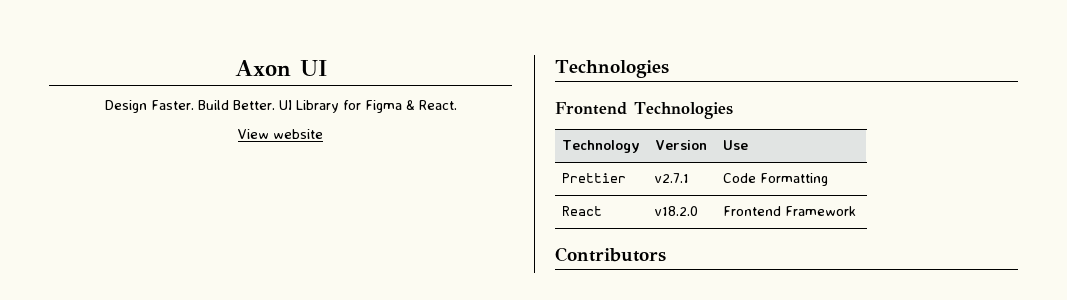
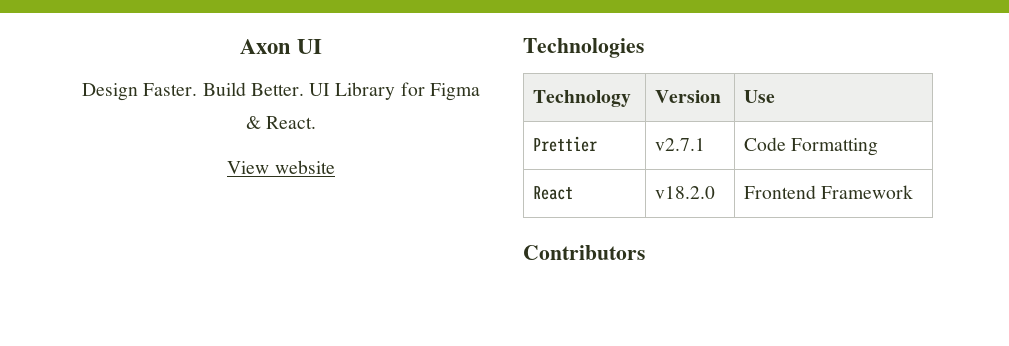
[555,102,733,119] // Frontend Technologies -> (644, 48) none

